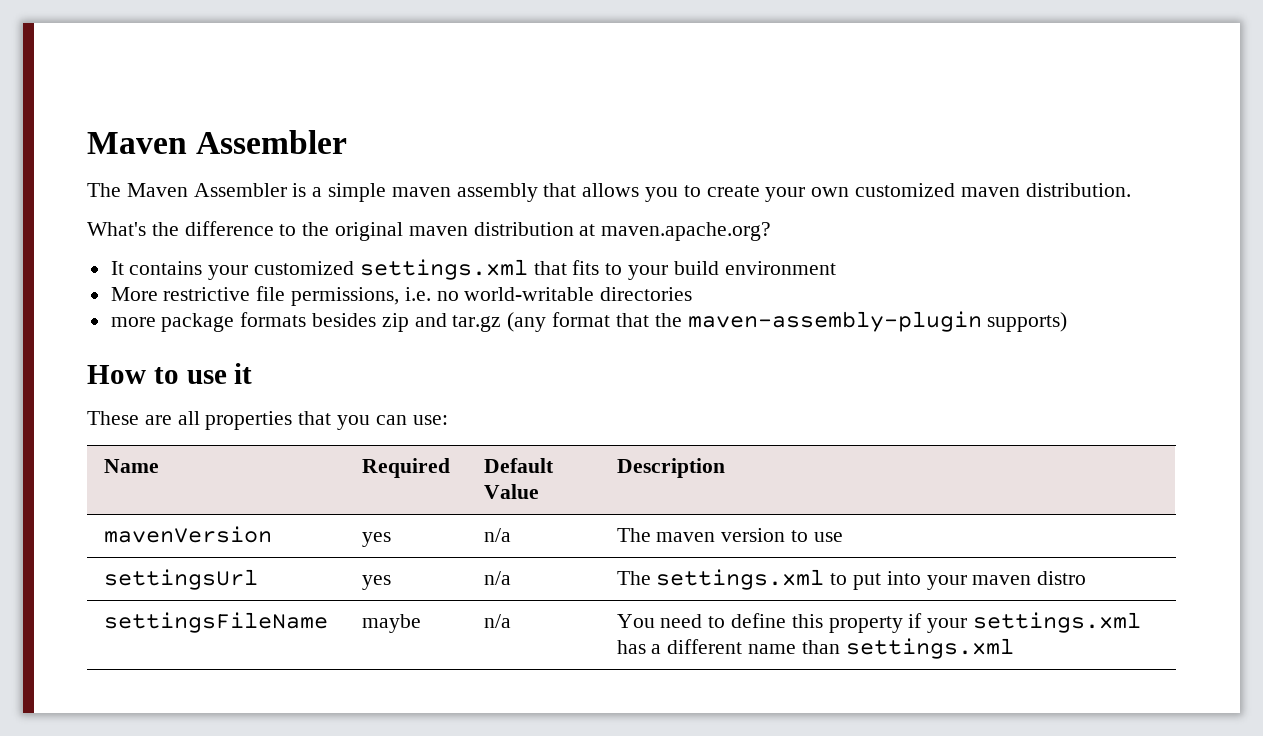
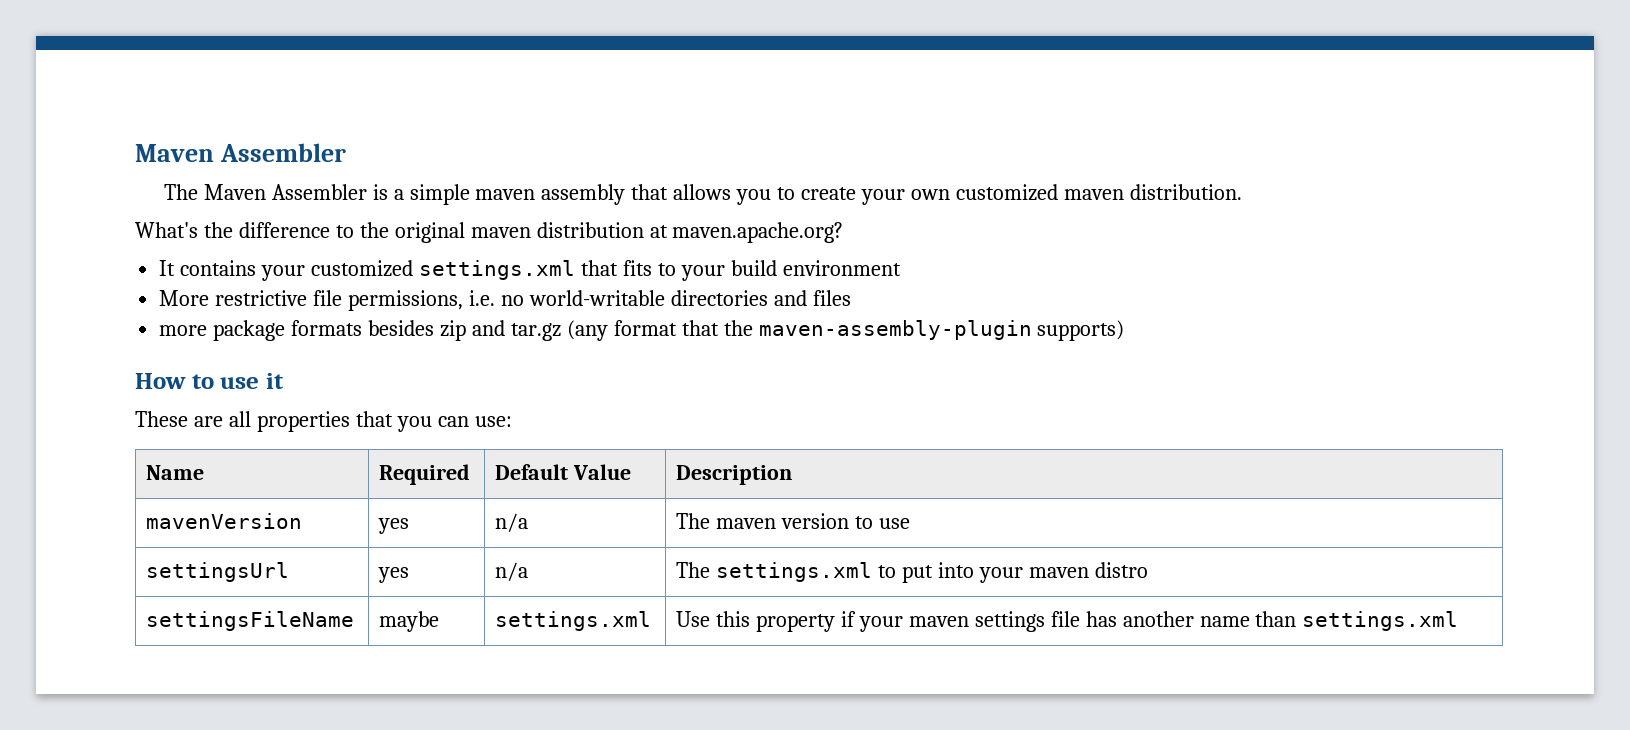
(693, 294) none -> [773,290,851,306] and files
[483,614,511,628] [616,612,1142,633] [616,639,743,654] n/a | You need to define this property if your settings.xml has a different -> [495,611,652,631] [676,611,1194,632] settings.xml | Use this property if your maven settings file has another

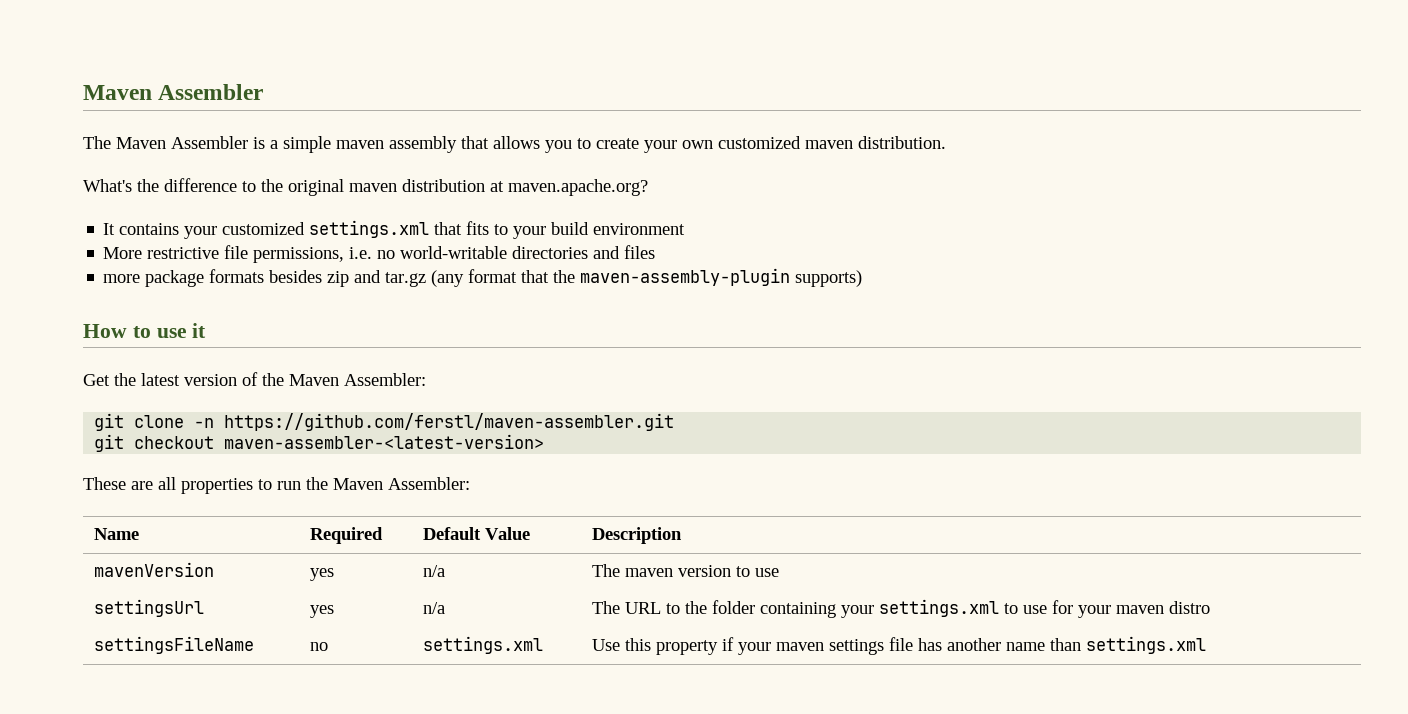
(284, 381) none -> [83,372,426,386] [94,413,675,431] [94,434,545,452] // Get the latest version of the Maven Assembler: // git clone -n https://github.com/ferstl/maven-assembler.git // git checkout maven-assembler-<latest-version>
[355,411,512,432] that you can use: -> [258,477,470,490] to run the Maven Assembler:
[716,562,974,583] settings.xml to put into -> [625,599,1074,618] URL to the folder containing your settings.xml to use for
[379,611,440,632] maybe -> [310,642,329,651] no

